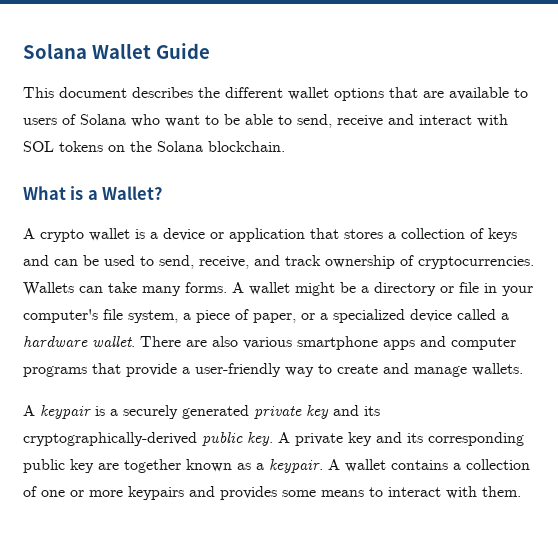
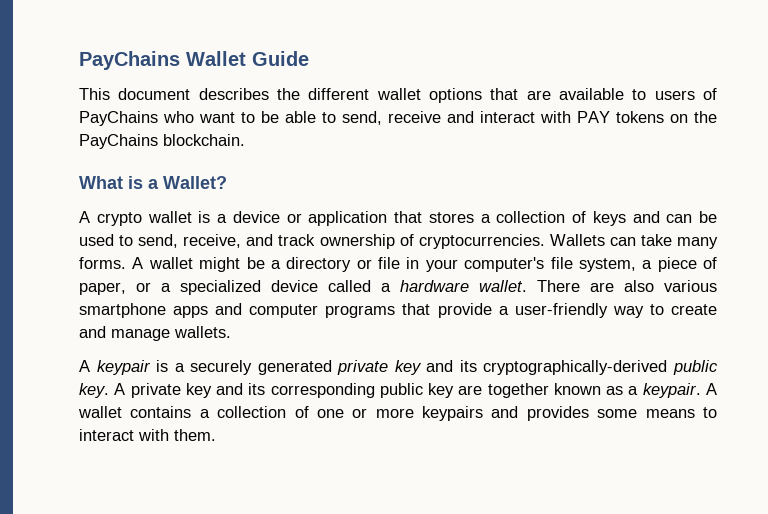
[23,43,87,59] Solana -> [79,51,180,70] PayChains
[80,114,126,125] Solana -> [79,111,158,126] PayChains
[23,141,54,152] SOL -> [577,111,610,123] PAY
[157,141,203,152] Solana -> [79,134,158,149] PayChains

